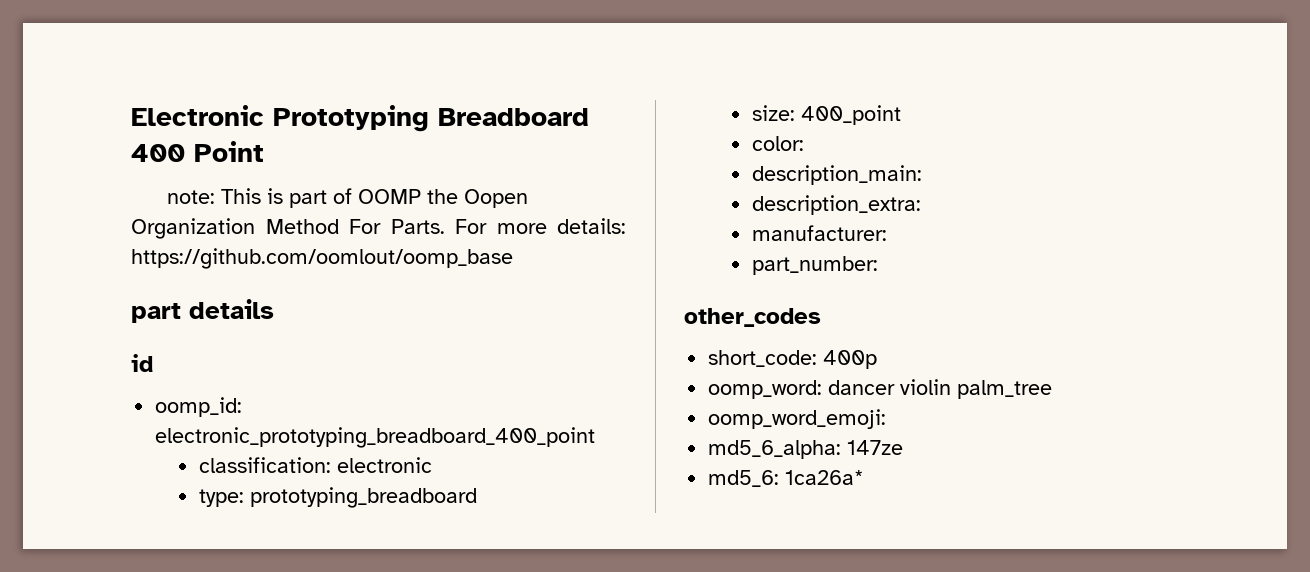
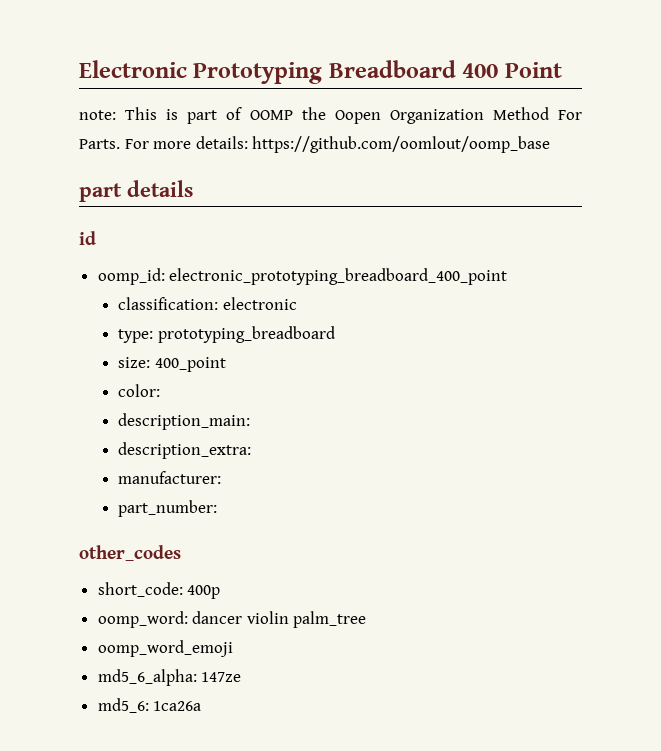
[708,409,887,429] oomp_word_emoji: -> [97,640,233,657] oomp_word_emoji
[785,470,865,485] 1ca26a* -> [153,701,202,711] 1ca26a

